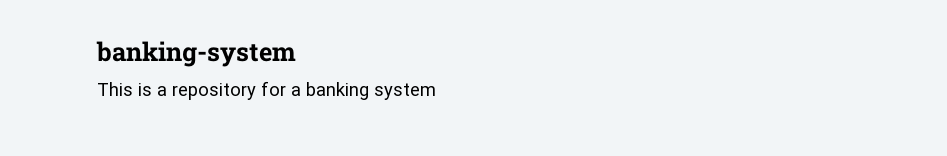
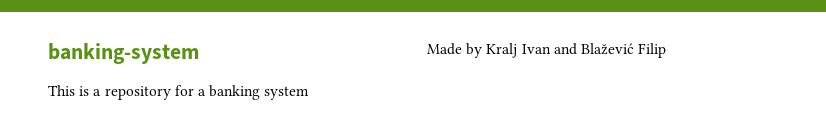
(436, 91) none -> [427,43,667,58] // Made by Kralj Ivan and Blažević Filip

